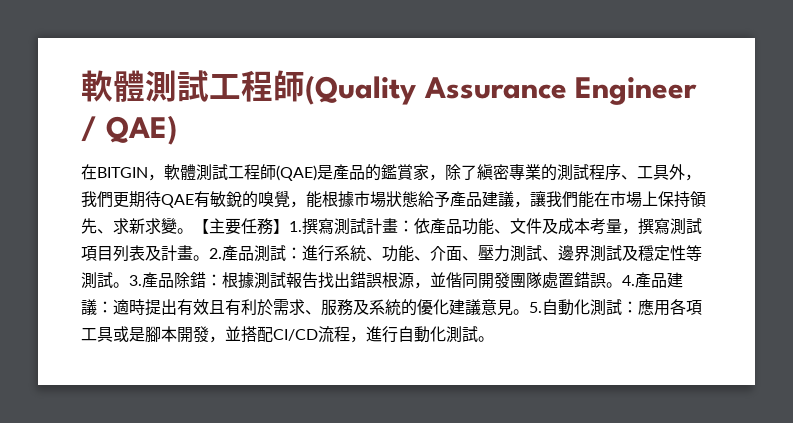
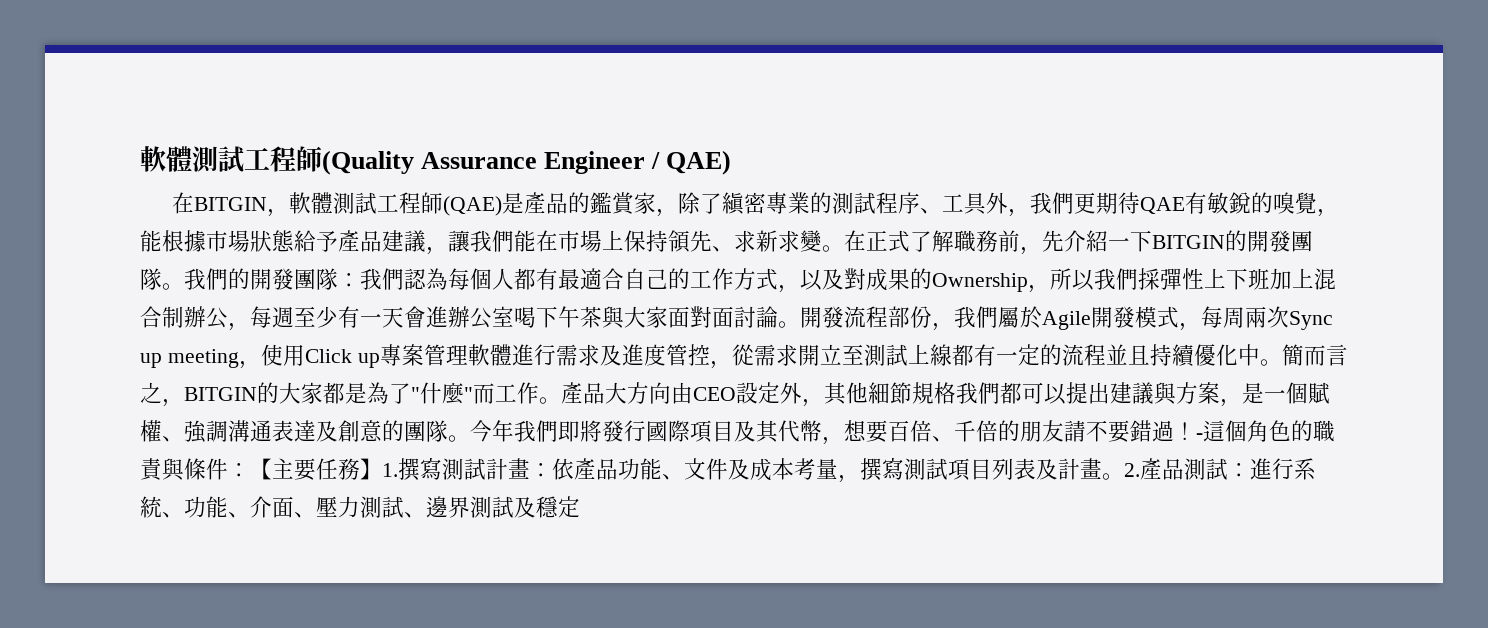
(193, 231) none -> [844,230,1313,255] [140,268,1336,293] [140,306,1333,331] [140,344,1348,369] [140,382,1330,407] [140,420,1335,445] [140,458,250,481] 在正式了解職務前，先介紹一下BITGIN的開發團隊。我們的開發團隊：我們認為每個人都有最適合自己的工作方式，以及對成果的Ownership，所以我們採彈性上下班加上混合制辦公，每週至少有一天會進辦公室喝下午茶與大家面對面討論。開發流程部份，我們屬於Agile開發模式，每周兩次Sync up meeting，使用Click up專案管理軟體進行需求及進度管控，從需求開立至測試上線都有一定的流程並且持續優化中。簡而言之，BITGIN的大家都是為了"什麼"而工作。產品大方向由CEO設定外，其他細節規格我們都可以提出建議與方案，是一個賦權、強調溝通表達及創意的團隊。今年我們即將發行國際項目及其代幣，想要百倍、千倍的朋友請不要錯過！-這個角色的職責與條件：
[670,245,702,261] [81,272,683,289] [81,299,702,316] [81,326,494,343] 性等測試。3.產品除錯：根據測試報告找出錯誤根源，並偕同開發團隊處置錯誤。4.產品建議：適時提出有效且有利於需求、服務及系統的優化建議意見。5.自動化測試：應用各項工具或是腳本開發，並搭配CI/CD流程，進行自動化測試。 -> (580, 507) none

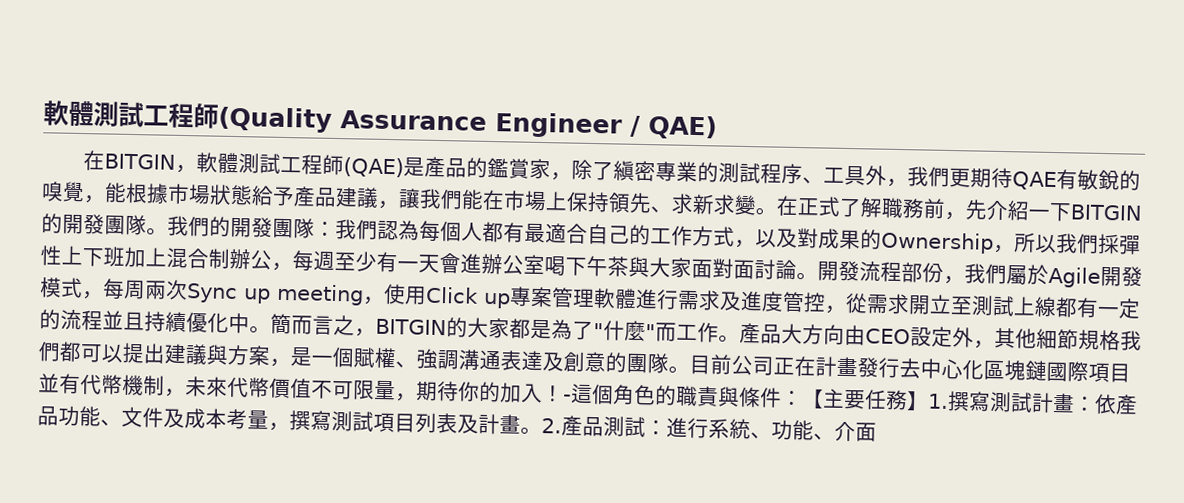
[470,420,1174,445] 今年我們即將發行國際項目及其代幣，想要百倍、千倍的朋友請不要錯過 -> [689,354,1131,383] [38,373,543,404] 目前公司正在計畫發行去中心化區塊鏈國際項目並有代幣機制，未來代幣價值不可限量，期待你的加入
[294,496,580,518] 、壓力測試、邊界測試及穩定 -> (877, 432) none

